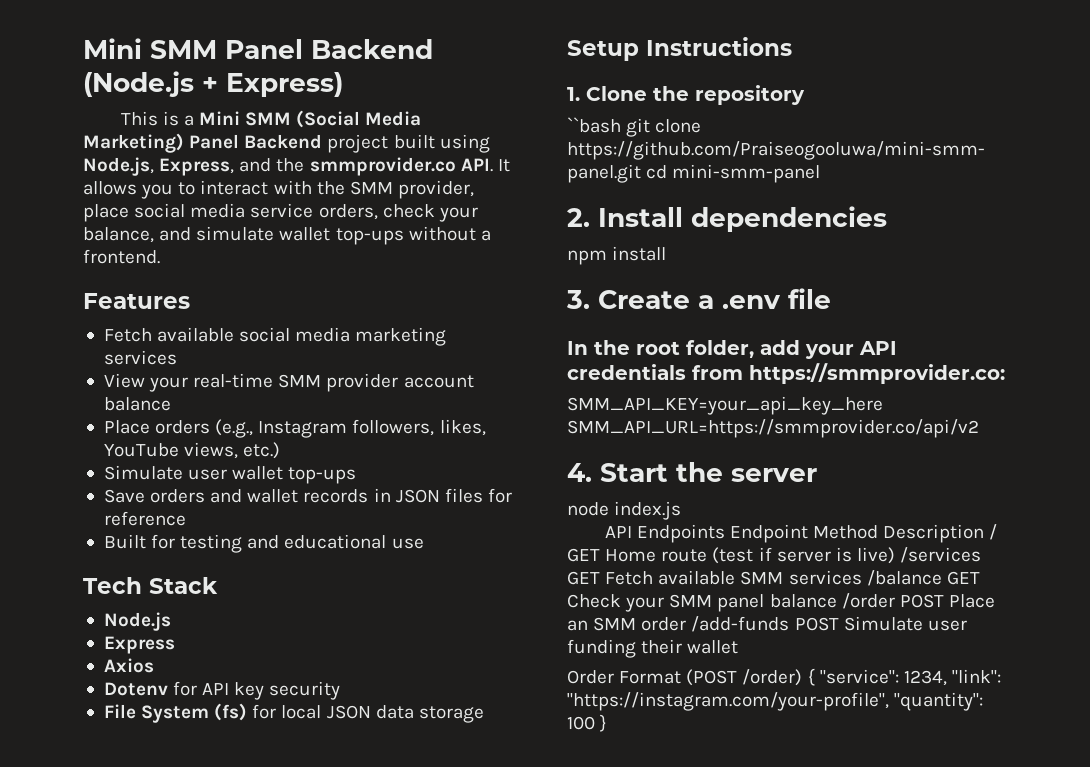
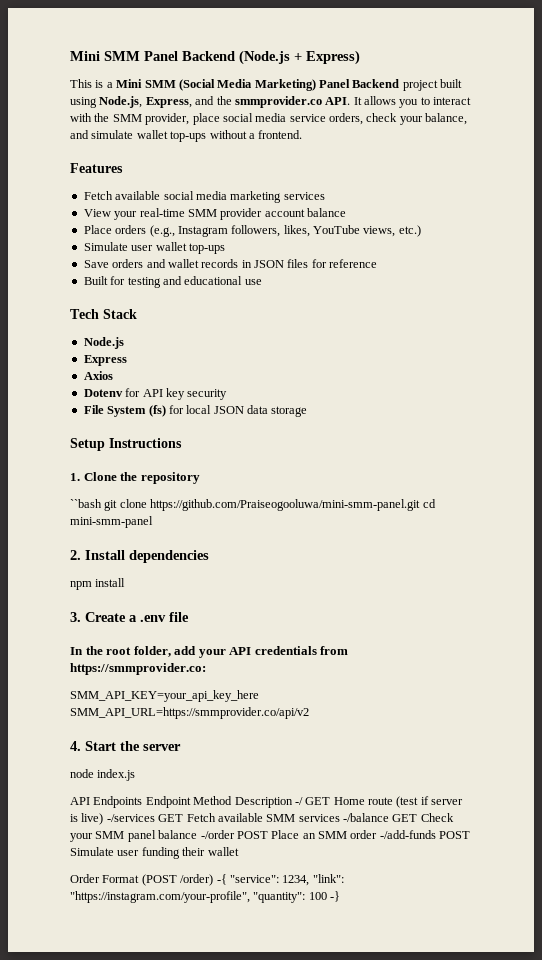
[989,524,998,540] / -> [294,797,303,805] -/
[900,547,982,563] /services -> [106,814,155,822] -/services
[866,570,942,586] /balance -> [343,813,389,822] -/balance
[841,593,895,609] /order -> [200,830,235,839] -/order
[691,616,790,632] /add-funds -> [379,830,436,839] -/add-funds
[807,668,815,686] { -> [216,874,227,885] -{
[600,714,608,732] } -> [330,891,341,902] -}

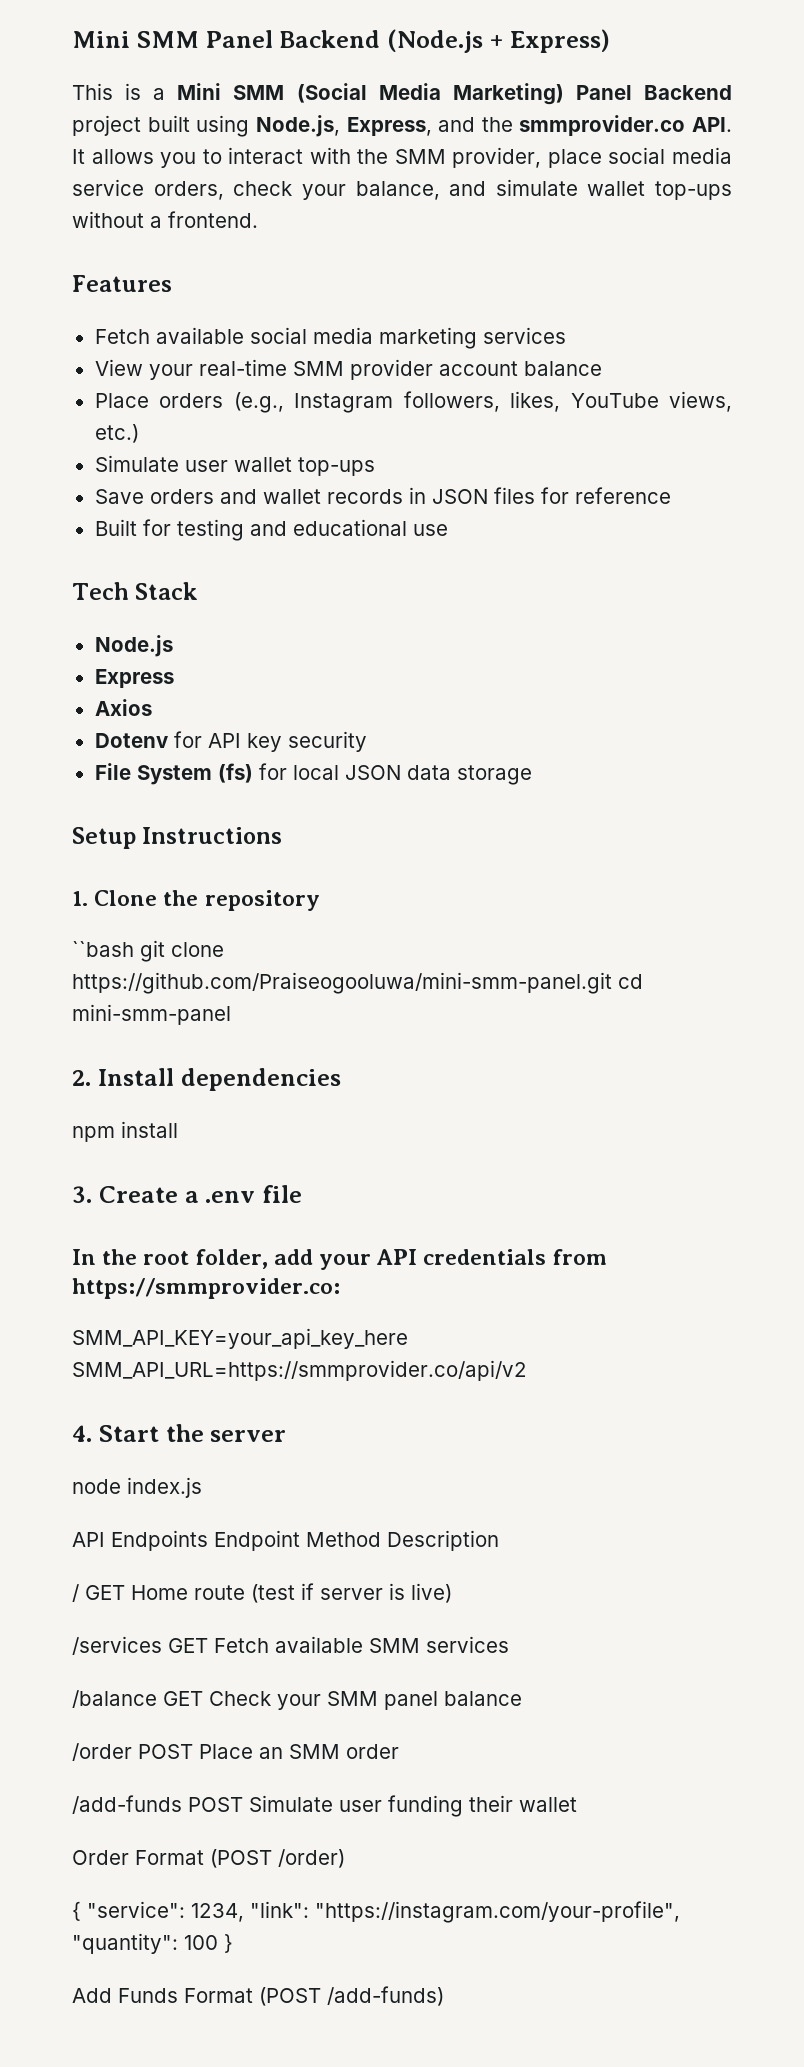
[294,797,303,805] -/ -> [72,1584,79,1602] // /
[106,814,155,822] -/services -> [72,1636,162,1655] // /services
[343,813,389,822] -/balance -> [72,1690,157,1708] // /balance
[200,830,235,839] -/order -> [72,1743,132,1761] // /order
[379,830,436,839] -/add-funds -> [72,1795,182,1814] // /add-funds
[216,874,227,885] -{ -> [72,1901,81,1921] // {
[330,891,341,902] -} -> [224,1934,233,1953] [72,1986,444,2006] } // Add Funds Format (POST /add-funds)

